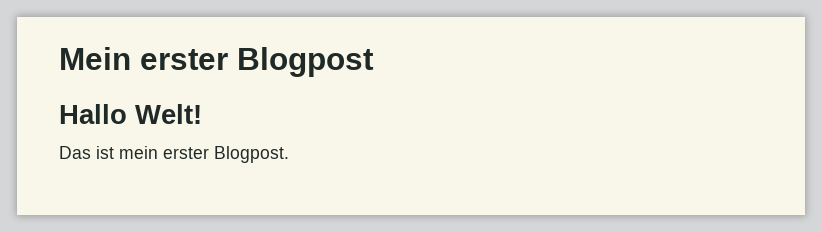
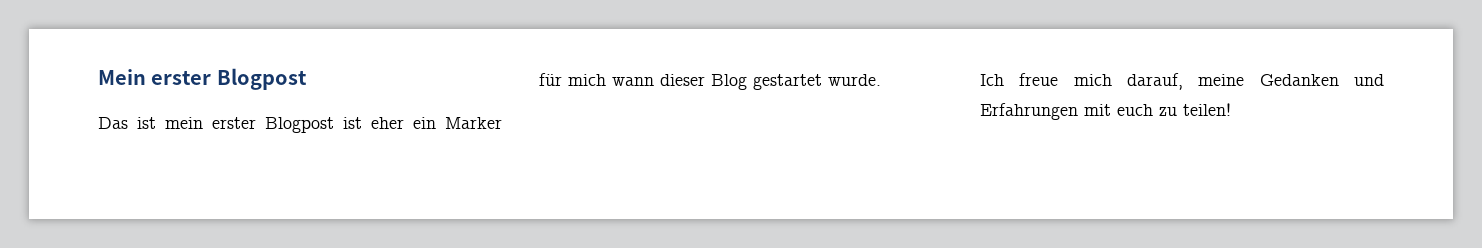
[59,104,202,124] // Hallo Welt! -> (307, 79) none
[214,146,289,163] Blogpost. -> [265,117,502,133] [539,73,881,90] [980,73,1384,90] [980,103,1231,120] Blogpost ist eher ein Marker für mich wann dieser Blog gestartet wurde. // Ich freue mich darauf, meine Gedanken und Erfahrungen mit euch zu teilen!

